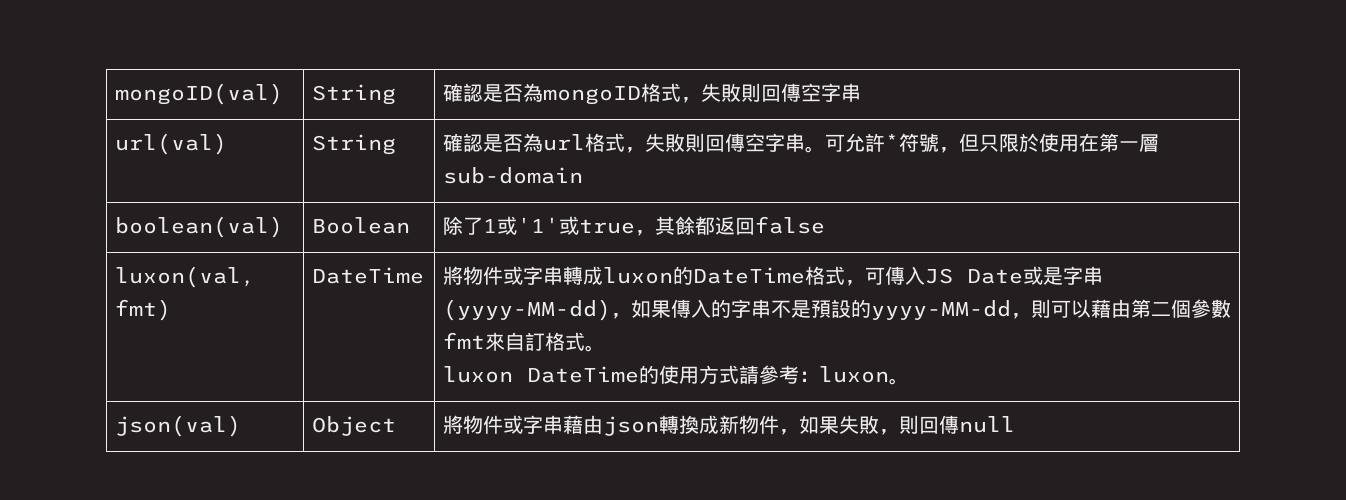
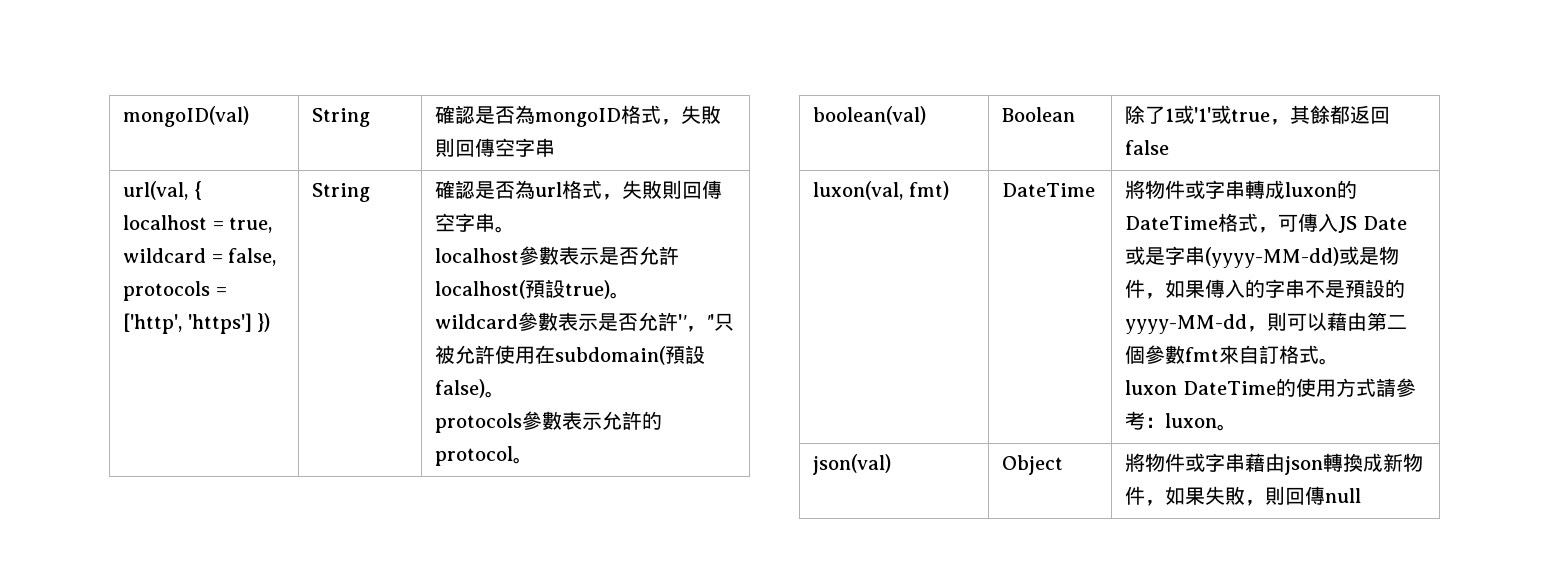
[114,133,227,155] url(val) -> [123,181,202,200] [123,215,273,233] [123,248,277,266] [123,281,227,301] [123,313,271,334] url(val, { localhost = true, wildcard = false, protocols = ['http', 'https'] })
[824,133,1159,153] [442,167,583,184] 可允許*符號，但只限於使用在第一層sub-domain -> [435,246,680,265] [435,279,631,299] [435,312,735,332] [435,345,706,365] [435,379,506,398] [435,411,663,433] [435,446,534,466] // localhost參數表示是否允許localhost(預設true)。 // wildcard參數表示是否允許''，''只被允許使用在subdomain(預設false)。 // protocols參數表示允許的protocol。
(611, 310) none -> [1339,246,1400,265] [1125,279,1146,298] 或是物件

